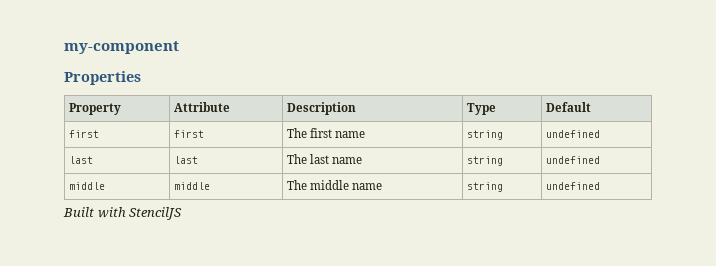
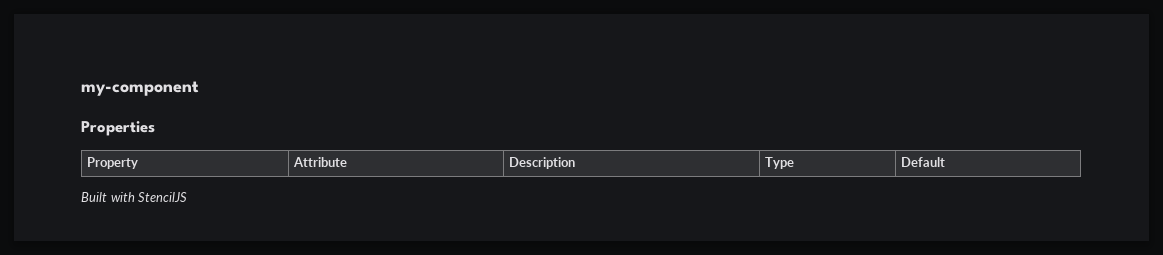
[69,130,100,138] [174,130,205,138] [287,128,366,138] [467,130,504,140] [546,130,601,138] [69,156,94,164] [174,156,199,164] [287,154,363,164] [467,156,504,166] [546,156,601,164] [69,182,106,190] [174,182,211,190] [287,180,383,190] [467,182,504,192] [546,182,601,190] // first | first | The first name | string | undefined // last | last | The last name | string | undefined // middle | middle | The middle name | string | undefined -> (946, 162) none

